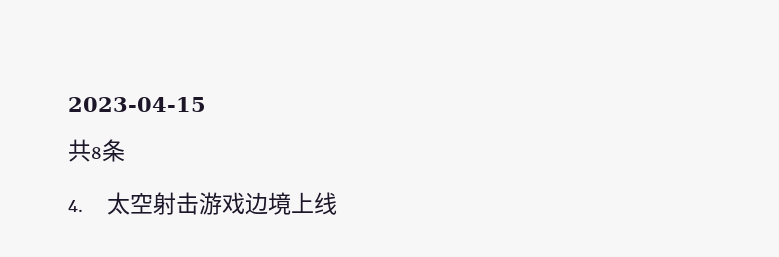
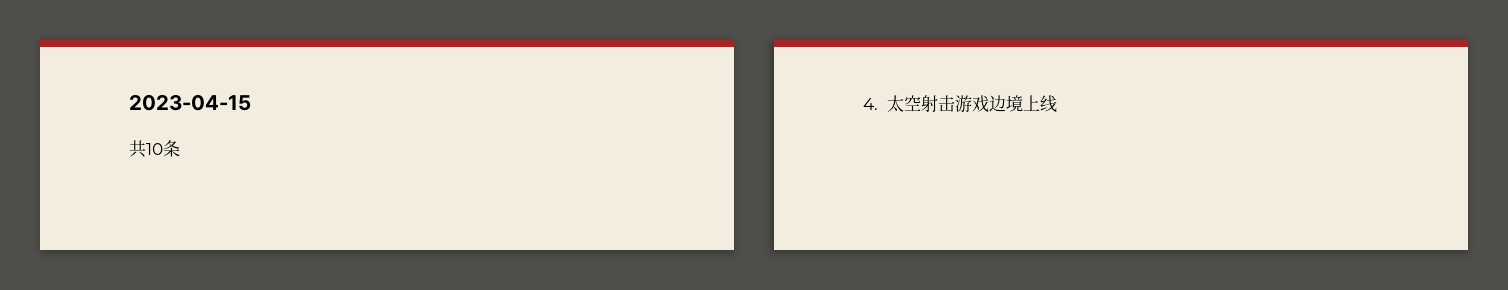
[91,147,102,159] 8 -> [146,143,163,155] 10

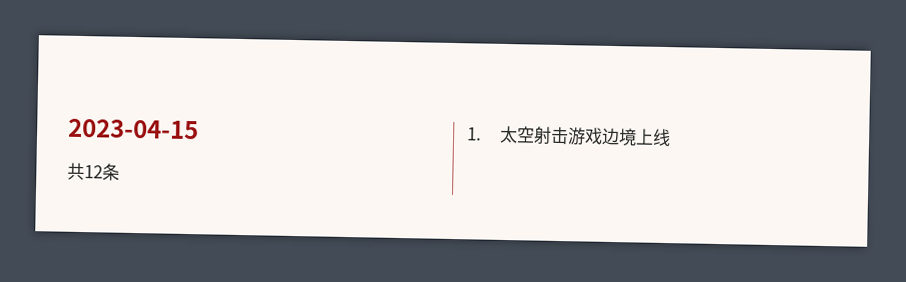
[146,143,163,155] 10 -> [84,165,103,179] 12
[863,98,878,110] 4. -> [467,127,482,141] 1.

